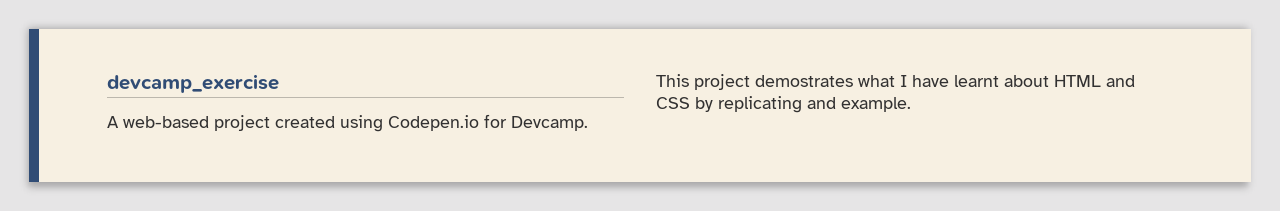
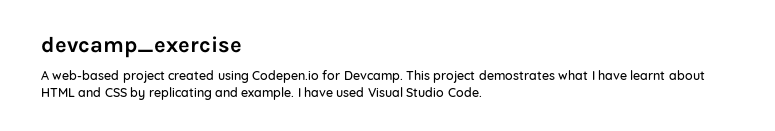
(911, 104) none -> [297,87,482,97] I have used Visual Studio Code.

